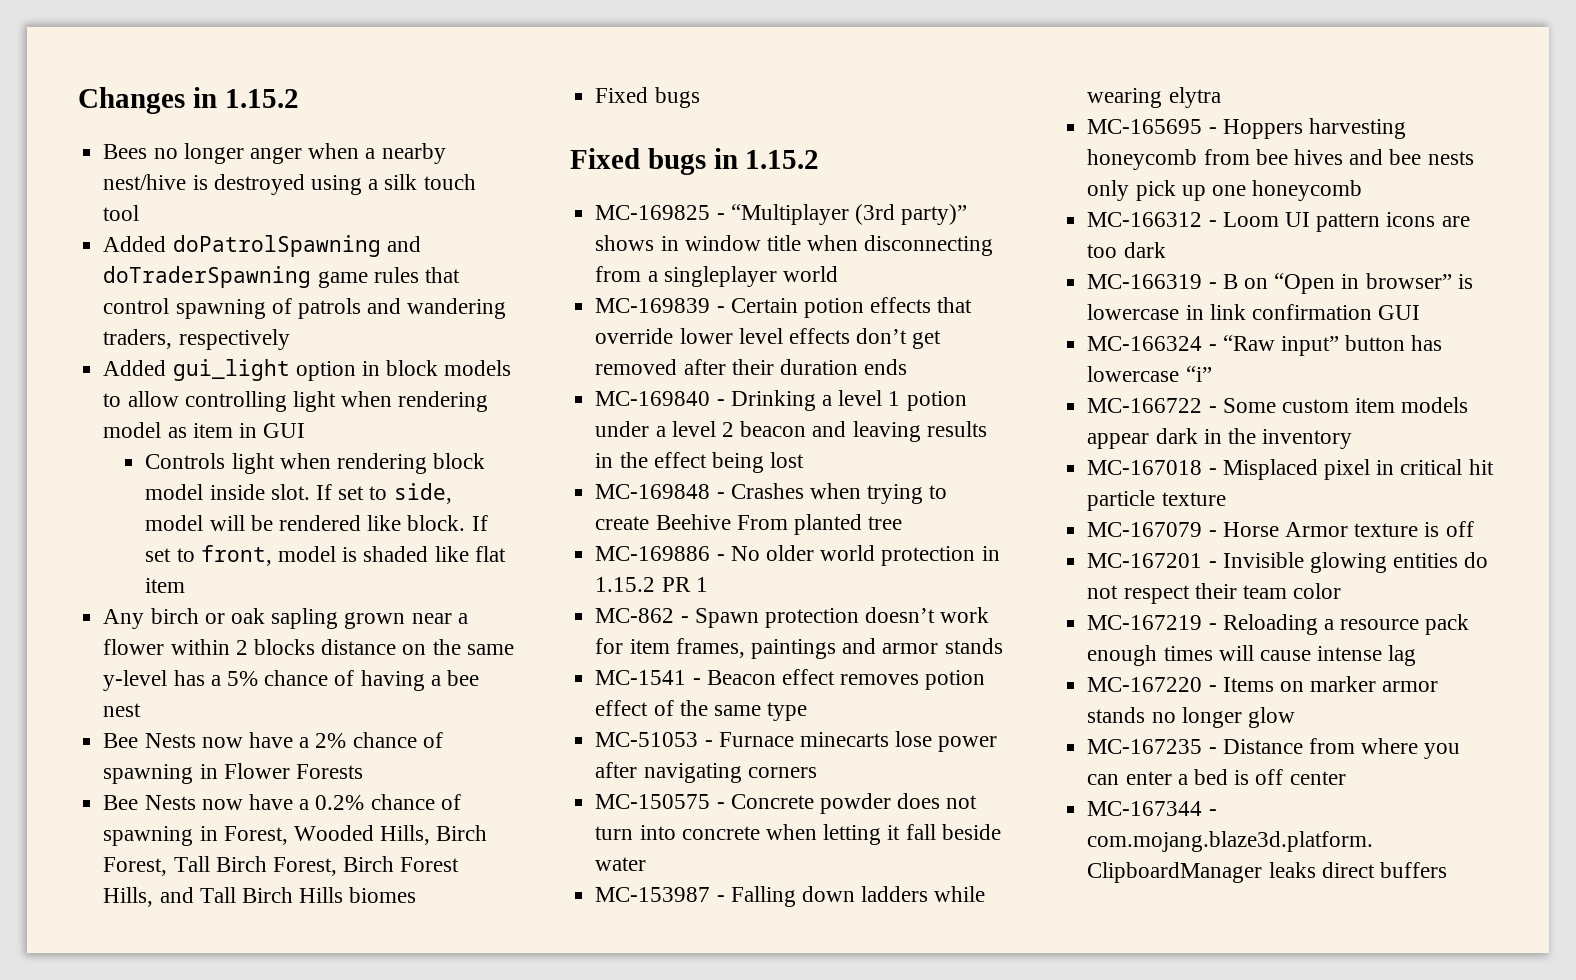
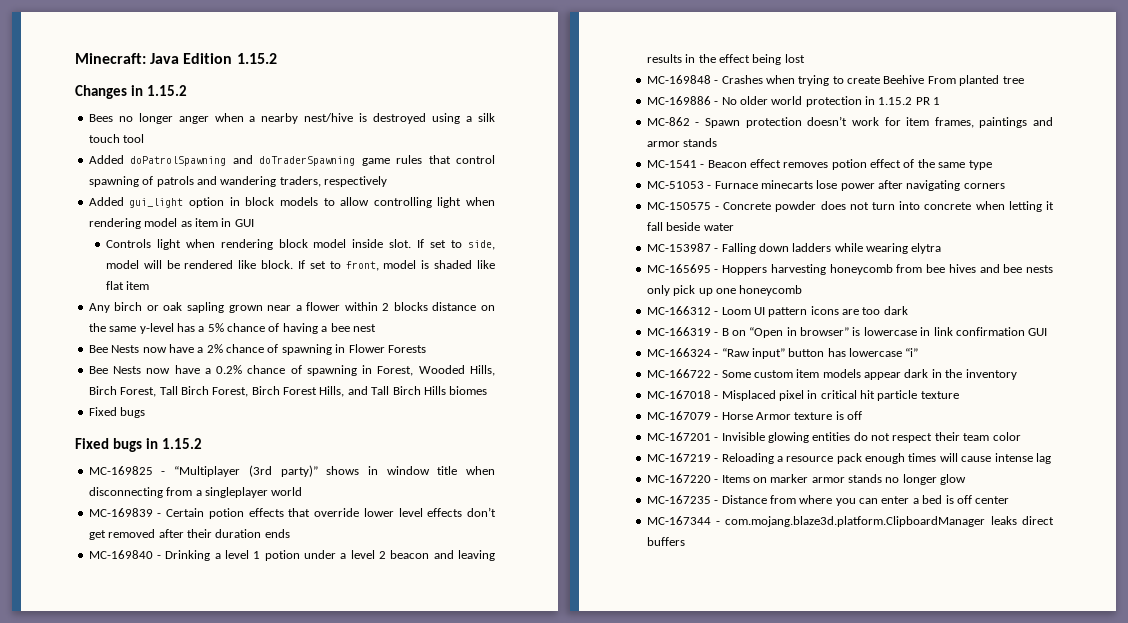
(78, 100) none -> [75,53,277,64] Minecraft: Java Edition 1.15.2 //

